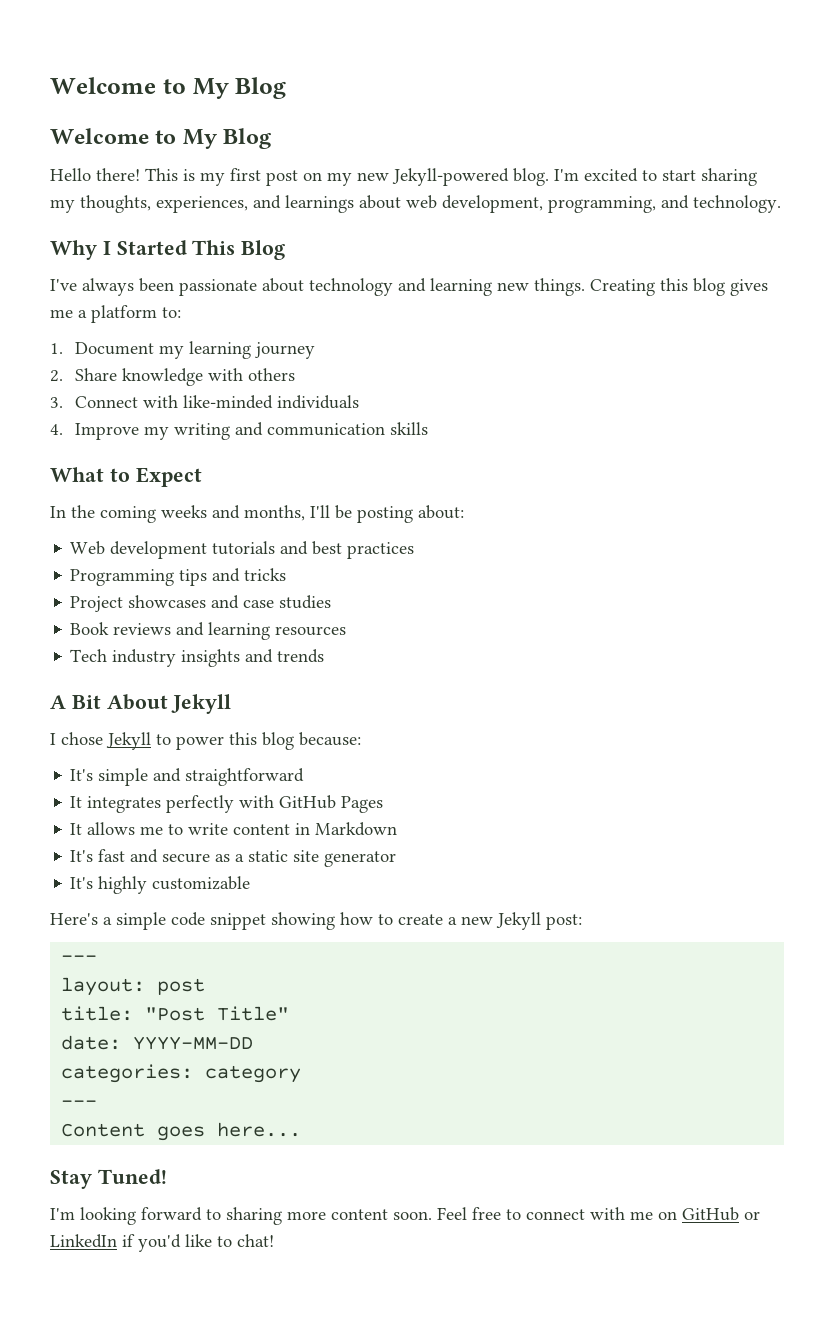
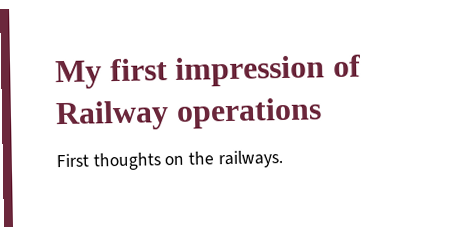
[50,77,287,99] [50,128,272,149] [50,168,757,186] [50,195,781,213] [50,240,286,260] [50,278,768,296] [50,305,181,323] [50,341,315,359] [50,368,295,386] [50,395,359,409] [50,422,428,440] [50,467,202,487] [50,505,464,523] [70,541,415,559] [70,568,287,586] [70,595,332,612] [70,622,347,640] [70,649,325,667] [50,694,232,714] [50,732,361,750] [70,768,305,786] [70,795,384,813] [70,822,398,836] [70,849,397,867] [70,876,251,894] [50,912,582,930] [61,955,98,962] [61,977,206,996] [61,1006,290,1021] [61,1035,254,1050] [61,1064,302,1083] [61,1100,98,1107] [61,1122,302,1141] [50,1169,167,1189] [50,1207,760,1225] [50,1234,274,1252] Welcome to My Blog // Welcome to My Blog // Hello there! This is my first post on my new Jekyll-powered blog. I'm excited to start sharing my thoughts, experiences, and learnings about web development, programming, and technology. // Why I Started This Blog // I've always been passionate about technology and learning new things. Creating this blog gives me a platform to: // 1. Document my learning journey // 2. Share knowledge with others // 3. Connect with like-minded individuals // 4. Improve my writing and communication skills // What to Expect // In the coming weeks and months, I'll be posting about: // Web development tutorials and best practices // Programming tips and tricks // Project showcases and case studies // Book reviews and learning resources // Tech industry insights and trends // A Bit About Jekyll // I chose Jekyll to power this blog because: // It's simple and straightforward // It integrates perfectly with GitHub Pages // It allows me to write content in Markdown // It's fast and secure as a static site generator // It's highly customizable // Here's a simple code snippet showing how to create a new Jekyll post: // --- // layout: post // title: "Post Title" // date: YYYY-MM-DD // categories: category // --- // Content goes here... // Stay Tuned! // I'm looking forward to sharing more content soon. Feel free to connect with me on GitHub or LinkedIn if you'd like to chat! -> [55,54,361,90] [55,97,322,132] [56,150,283,171] My first impression of Railway operations // First thoughts on the railways.

